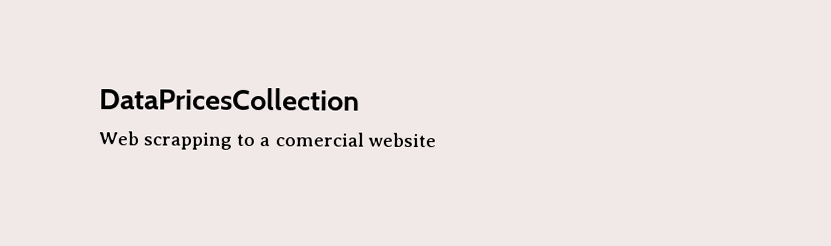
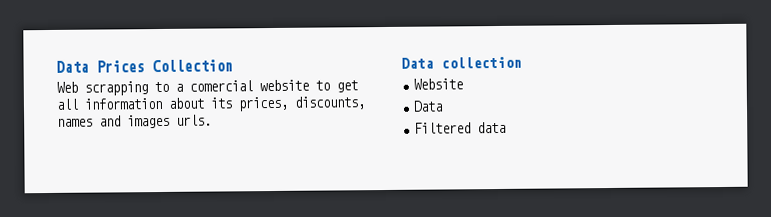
[99,87,360,111] DataPricesCollection -> [56,59,233,73] Data Prices Collection
(436, 140) none -> [315,80,358,93] [56,96,366,112] [57,114,212,129] [401,56,522,69] [413,78,464,90] [413,100,444,112] [414,121,507,134] to get all information about its prices, discounts, names and images urls. // Data collection // Website // Data // Filtered data

